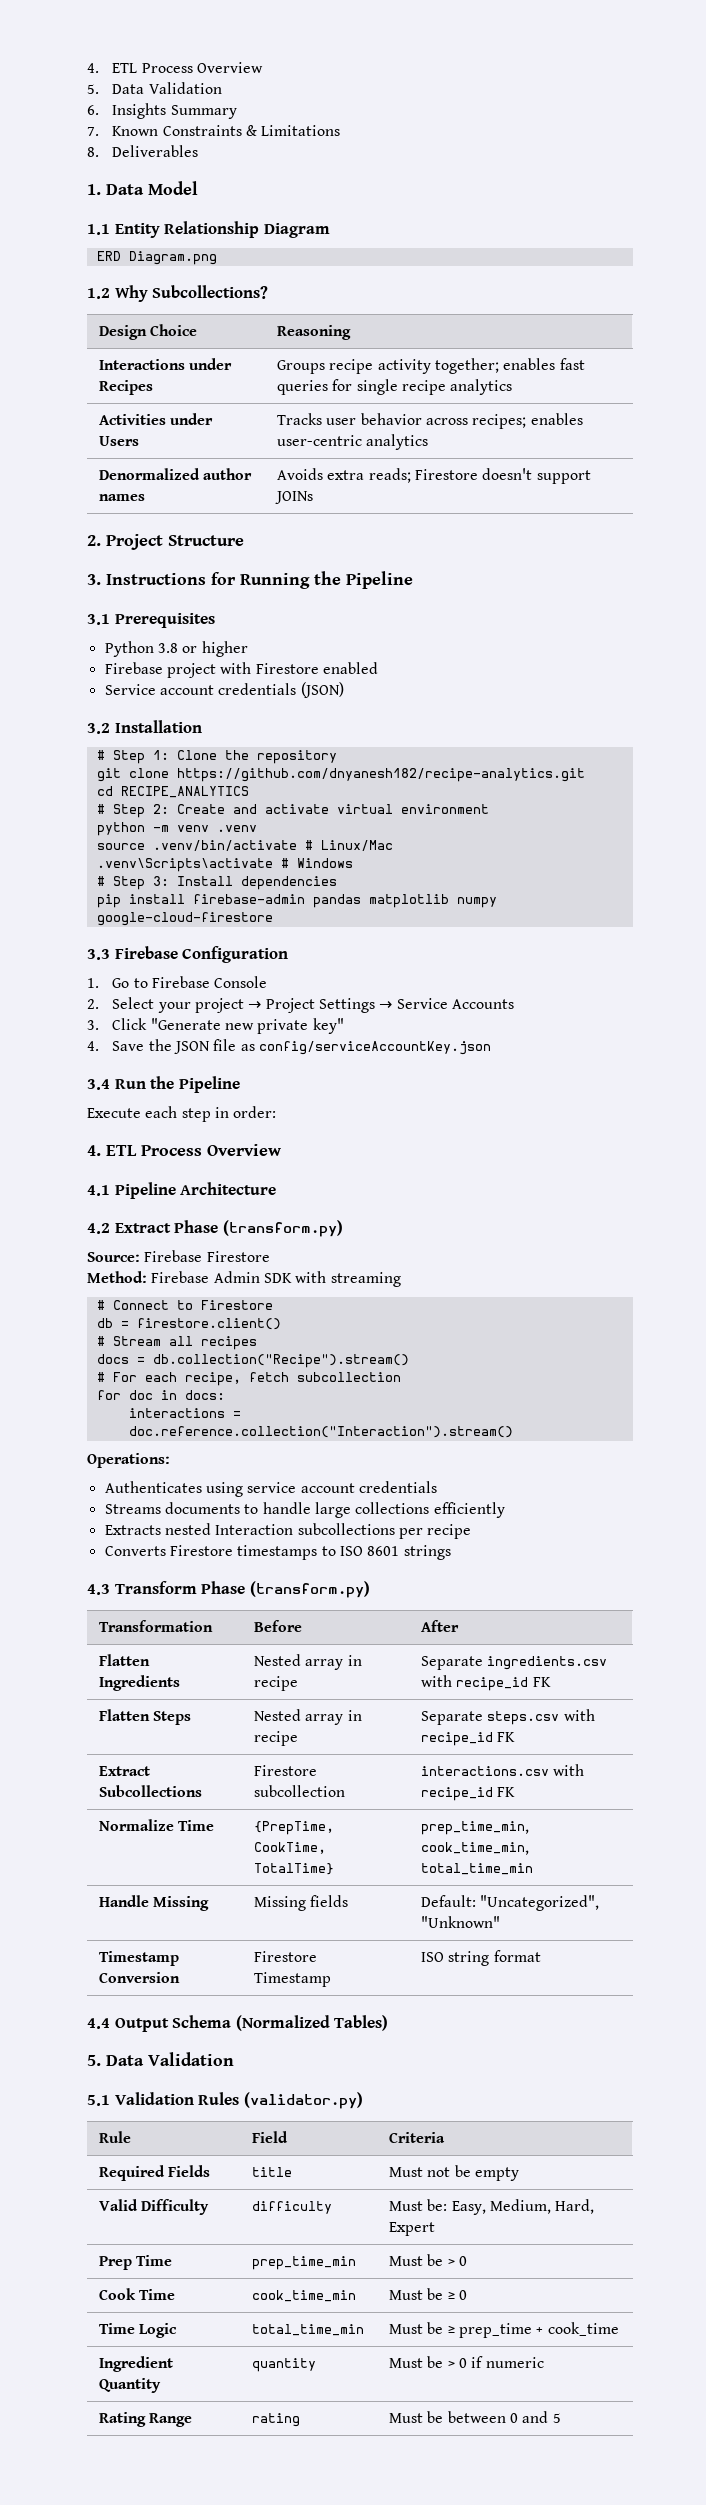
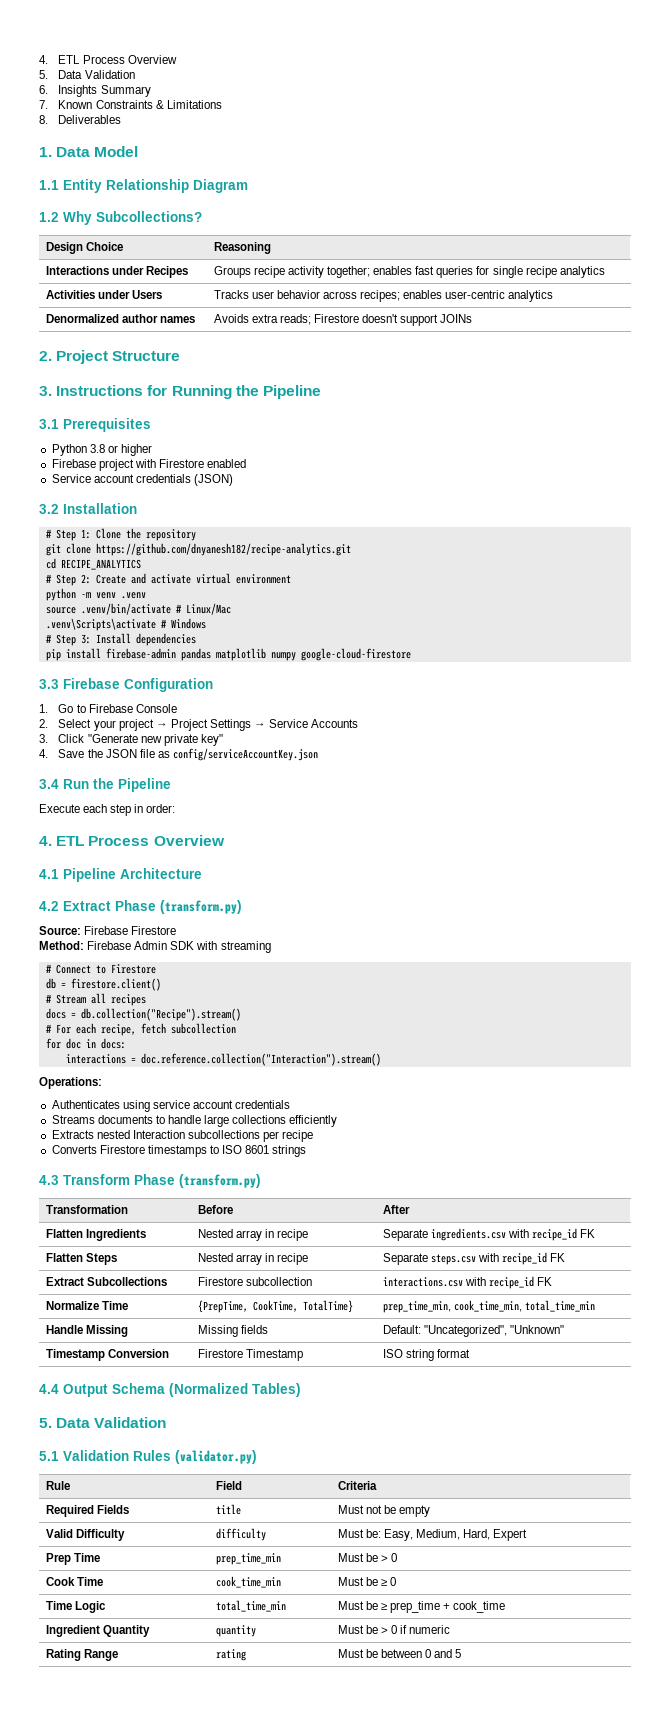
[96,251,217,265] // ERD Diagram.png -> (248, 186) none

